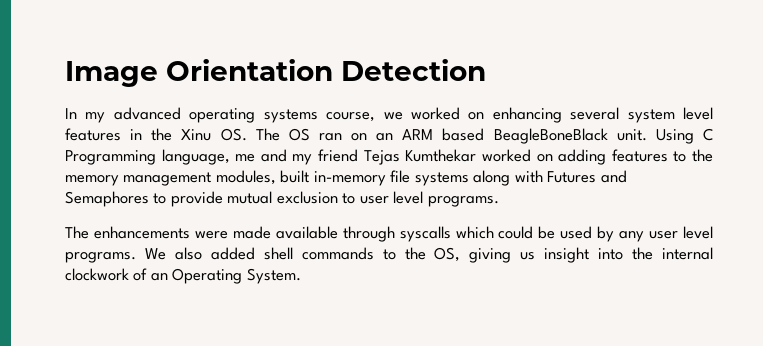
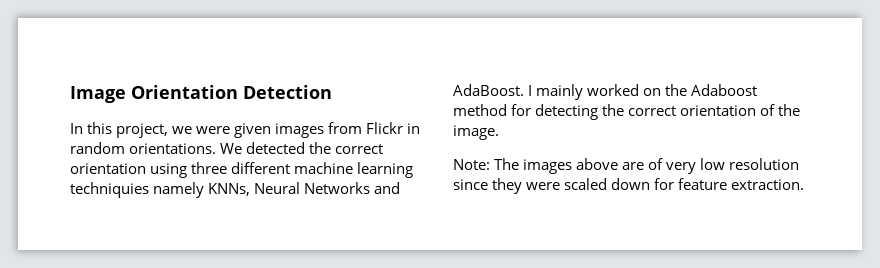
[85,107,713,123] [65,128,713,144] [65,149,714,165] [65,170,627,186] [65,191,499,207] [65,226,714,242] [65,247,714,263] [65,268,301,284] my advanced operating systems course, we worked on enhancing several system level features in the Xinu OS. The OS ran on an ARM based BeagleBoneBlack unit. Using C Programming language, me and my friend Tejas Kumthekar worked on adding features to the memory management modules, built in-memory file systems along with Futures and Semaphores to provide mutual exclusion to user level programs. // The enhancements were made available through syscalls which could be used by any user level programs. We also added shell commands to the OS, giving us insight into the internal clockwork of an Operating System. -> [87,122,421,138] [70,142,384,154] [70,162,414,178] [70,182,401,198] [453,84,758,100] [453,104,801,120] [453,125,499,140] [453,158,800,174] [453,178,805,194] this project, we were given images from Flickr in random orientations. We detected the correct orientation using three different machine learning techniquies namely KNNs, Neural Networks and AdaBoost. I mainly worked on the Adaboost method for detecting the correct orientation of the image. // Note: The images above are of very low resolution since they were scaled down for feature extraction.

